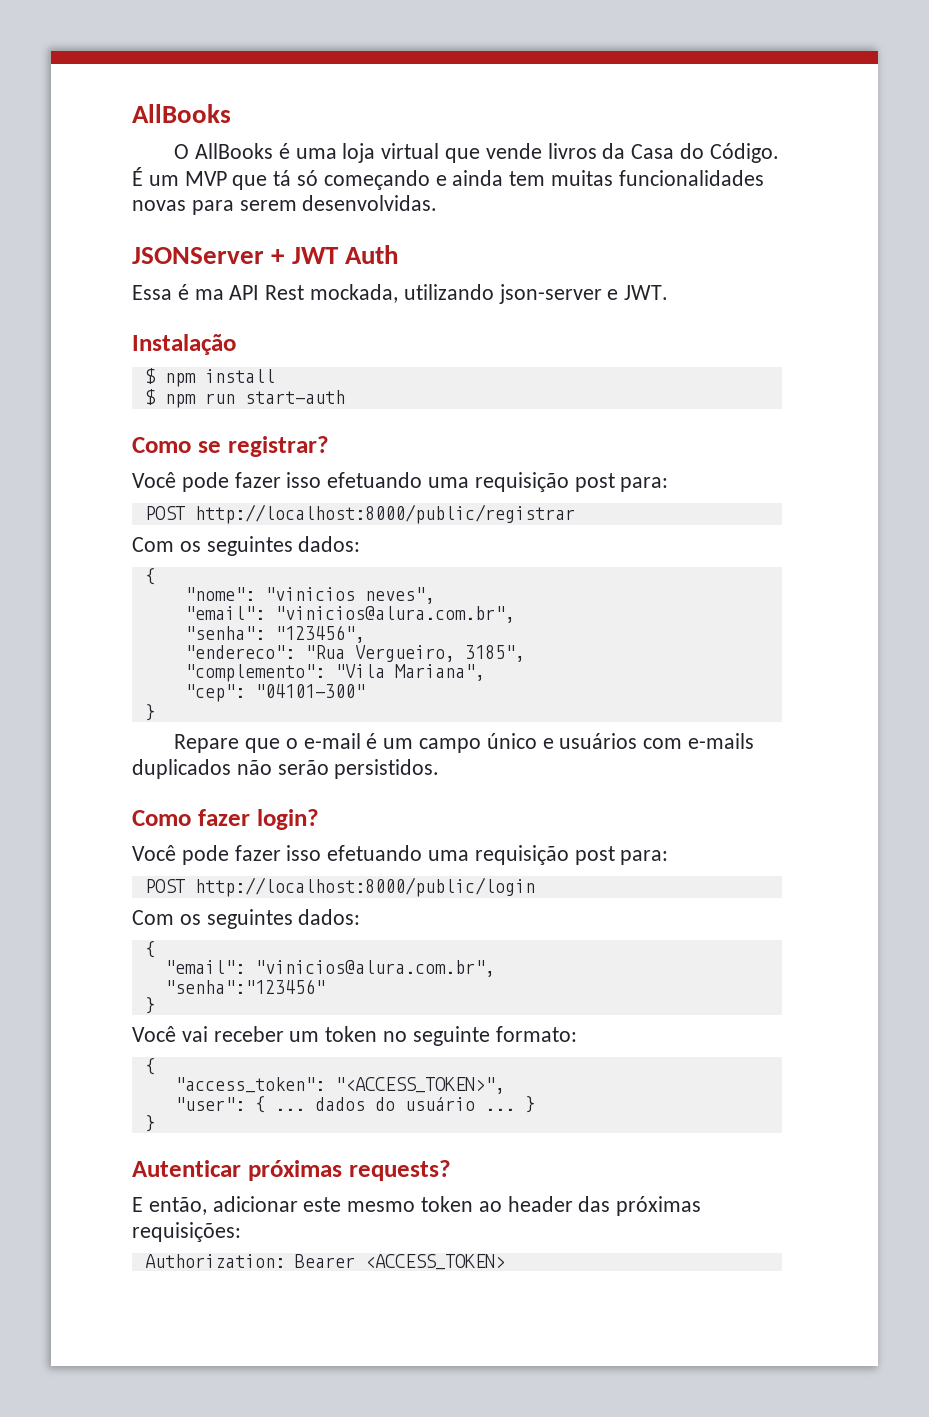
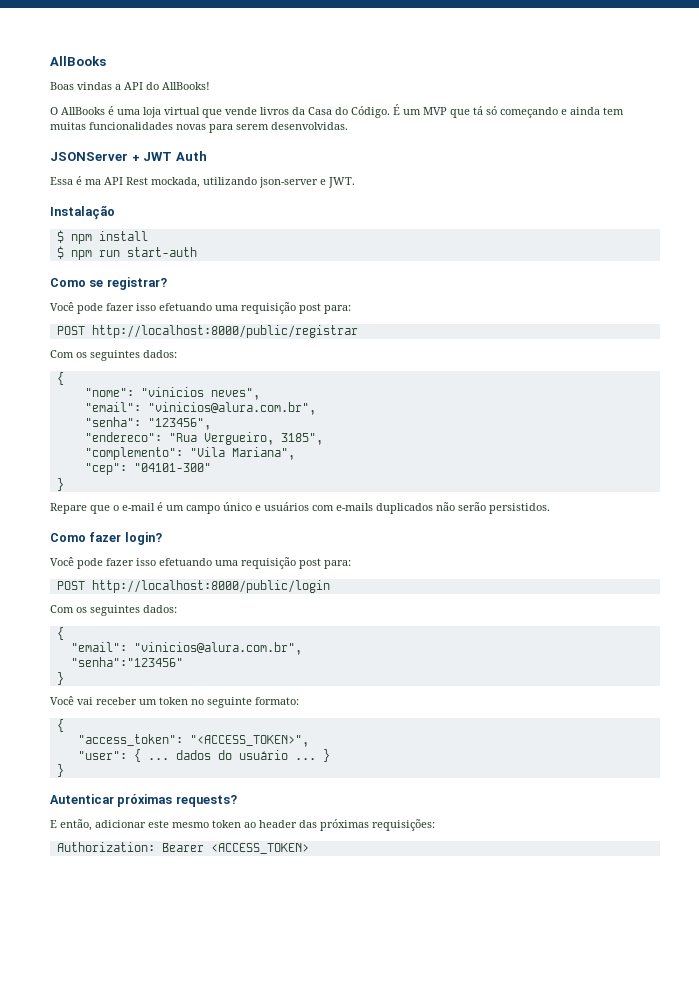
[132,104,231,123] AllBooks -> [50,56,106,66] [50,82,210,90] AllBooks // Boas vindas a API do AllBooks!

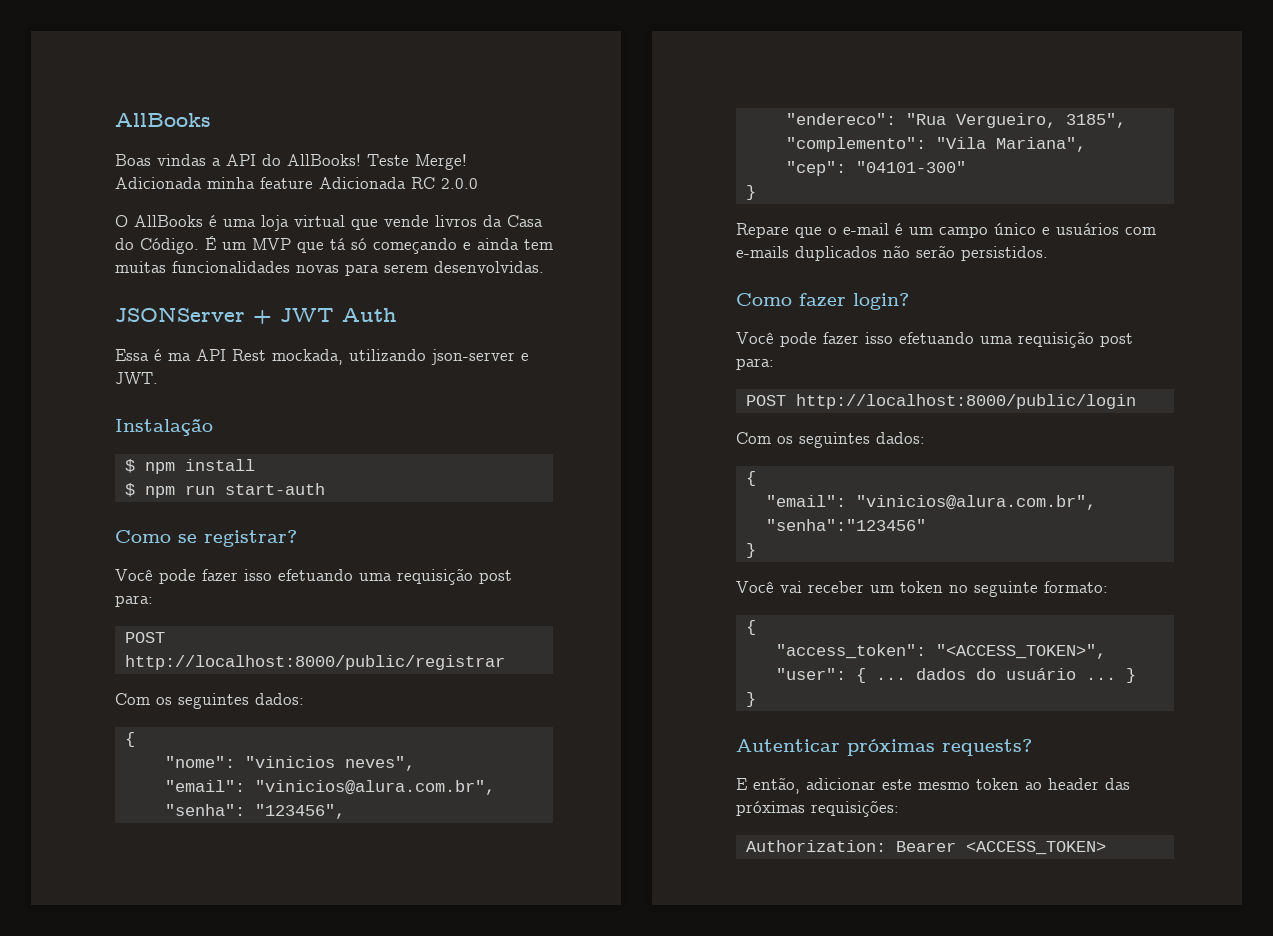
(210, 86) none -> [367,154,467,170] [115,177,478,189] Teste Merge! Adicionada minha feature Adicionada RC 2.0.0

